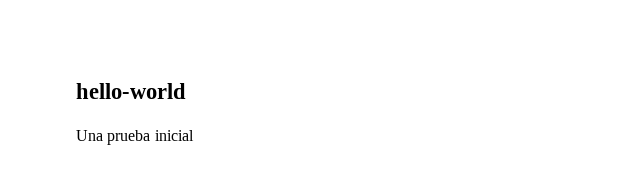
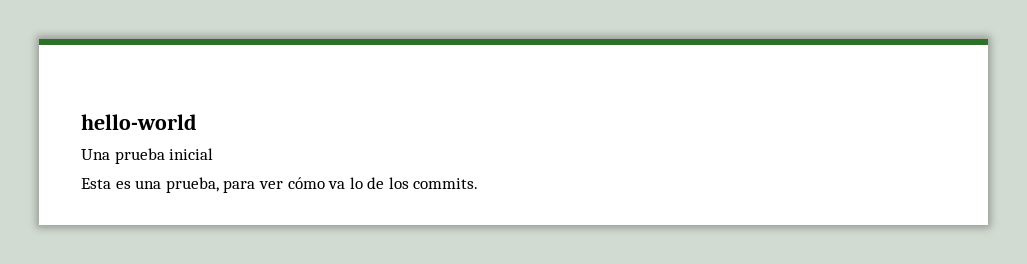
(194, 135) none -> [81,177,479,193] // Esta es una prueba, para ver cómo va lo de los commits.

